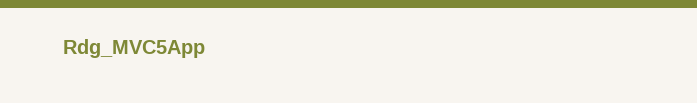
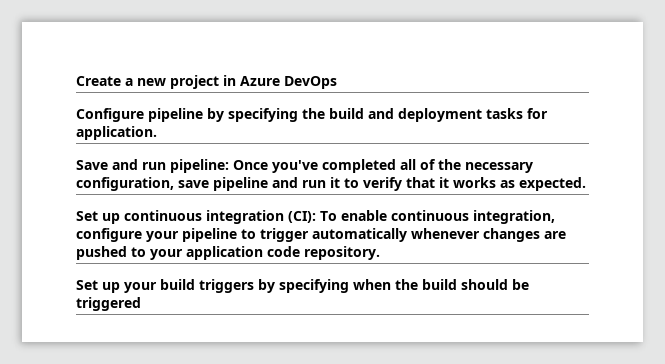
[63,39,205,58] Rdg_MVC5App -> [76,75,337,89] [76,108,548,122] [76,126,157,140] [76,159,533,173] [76,177,586,191] [76,210,555,224] [76,228,566,242] [76,246,380,260] [76,279,529,293] [76,297,141,311] Create a new project in Azure DevOps // Configure pipeline by specifying the build and deployment tasks for application. // Save and run pipeline: Once you've completed all of the necessary configuration, save pipeline and run it to verify that it works as expected. // Set up continuous integration (CI): To enable continuous integration, configure your pipeline to trigger automatically whenever changes are pushed to your application code repository. // Set up your build triggers by specifying when the build should be triggered

